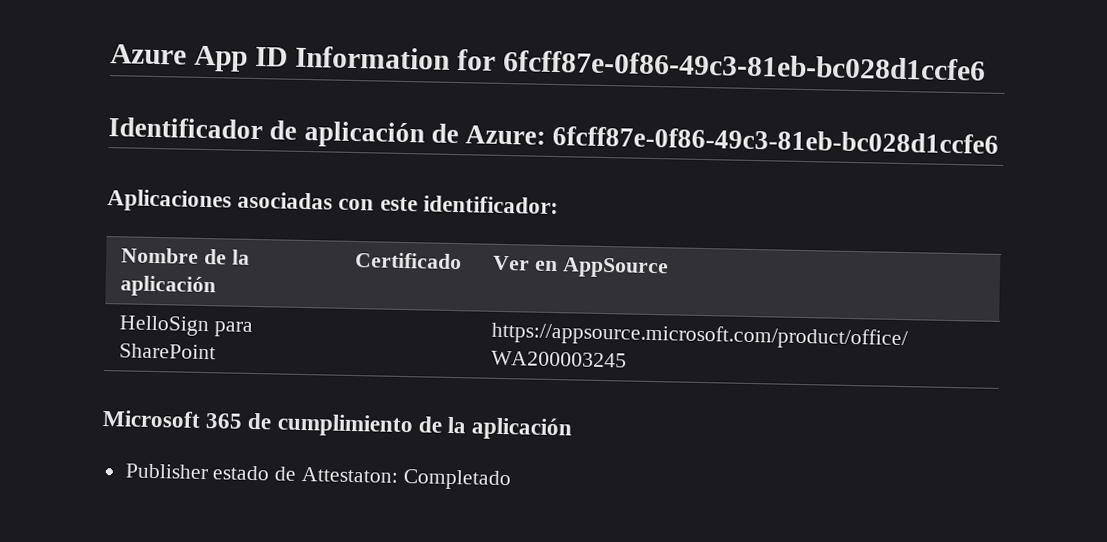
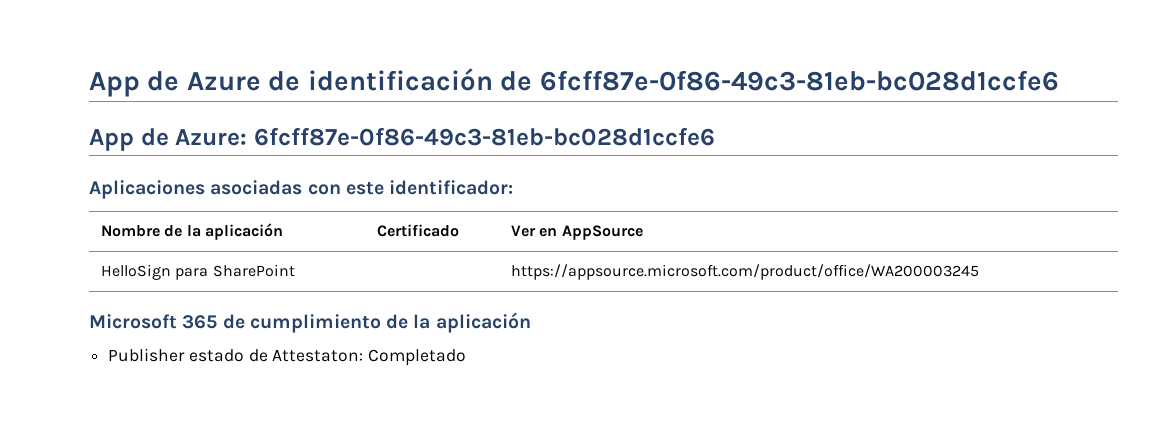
[110,44,986,81] [108,117,425,149] Azure App ID Information for 6fcff87e-0f86-49c3-81eb-bc028d1ccfe6 // Identificador de aplicación -> [89,68,1059,97] [89,129,134,151] App de Azure de identificación de 6fcff87e-0f86-49c3-81eb-bc028d1ccfe6 // App

